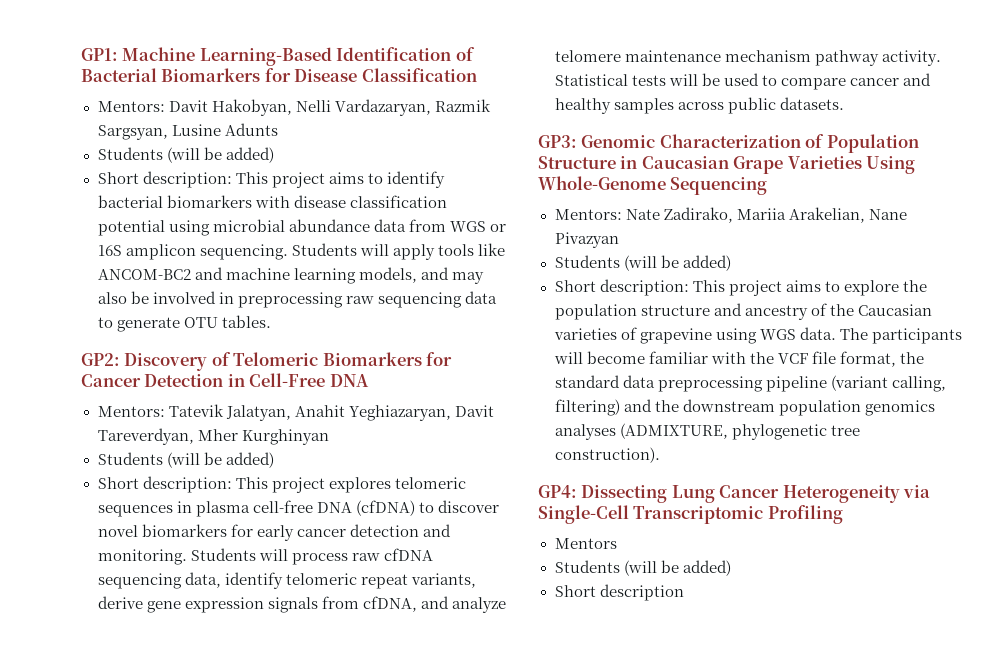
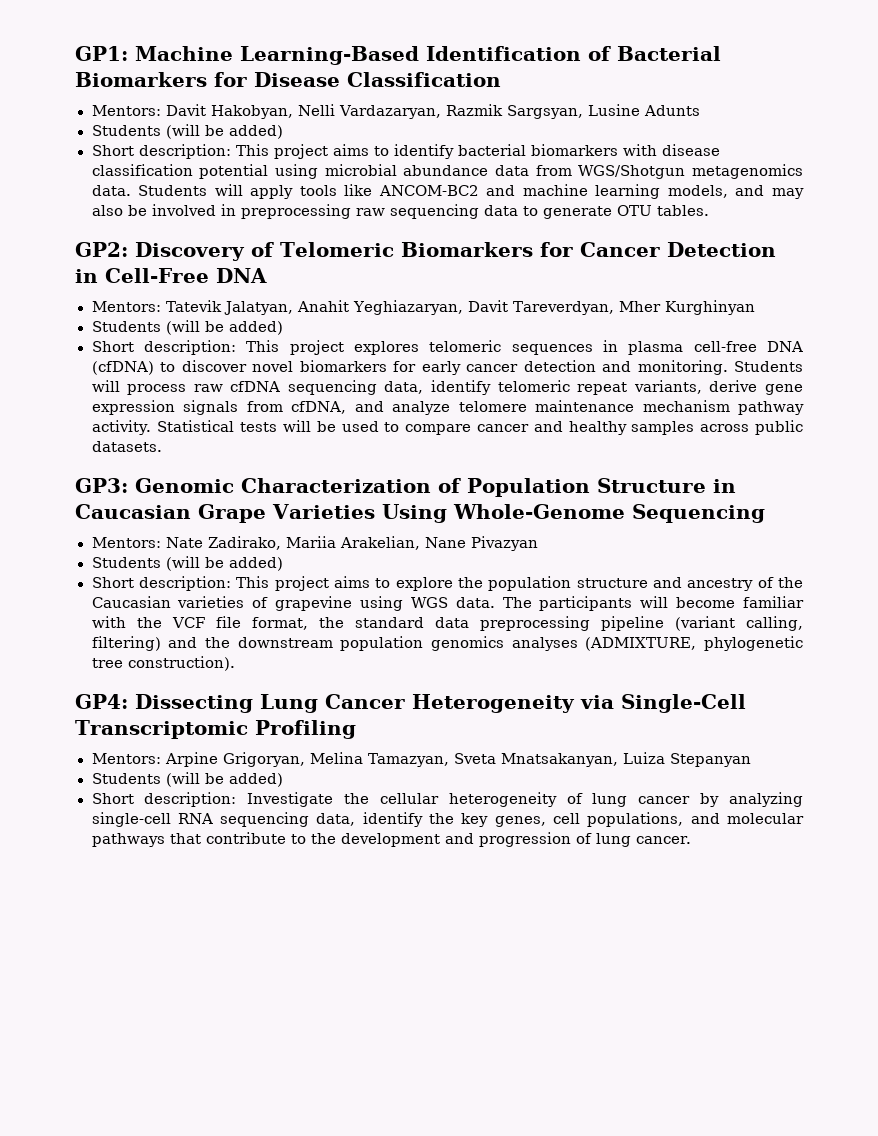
[449,221,506,232] [97,244,288,260] WGS or 16S amplicon sequencing. -> [578,164,803,179] [91,185,131,196] WGS/Shotgun metagenomics data.
[554,538,617,549] [554,560,731,576] [554,584,684,601] Mentors // Students (will be added) // Short description -> [91,752,752,767] [91,772,283,787] [91,792,804,807] [91,812,805,827] [91,832,692,847] Mentors: Arpine Grigoryan, Melina Tamazyan, Sveta Mnatsakanyan, Luiza Stepanyan // Students (will be added) // Short description: Investigate the cellular heterogeneity of lung cancer by analyzing single-cell RNA sequencing data, identify the key genes, cell populations, and molecular pathways that contribute to the development and progression of lung cancer.

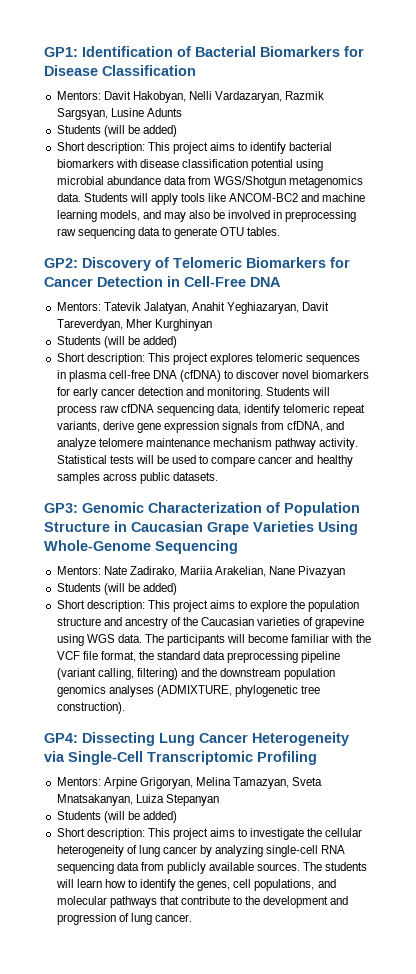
[135,46,419,65] Machine Learning-Based -> (78, 52) none
[247,792,334,807] Investigate -> [147,828,305,840] This project aims to investigate
[316,813,356,826] data, -> [116,862,368,874] [55,879,137,888] data from publicly available sources. The students will learn how to
[461,813,489,827] key -> (195, 883) none

